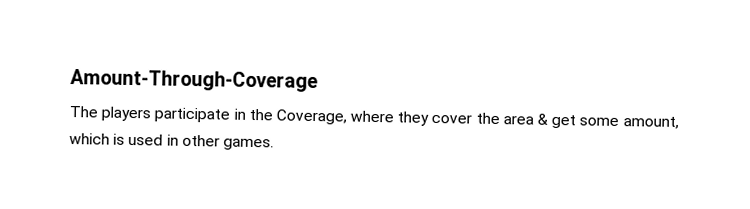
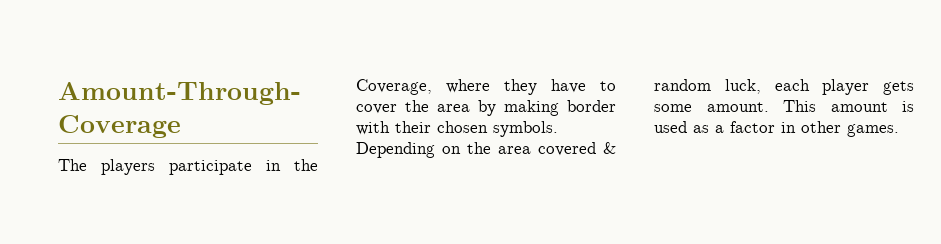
(430, 118) none -> [551,79,616,93] have to
[537,113,679,129] [69,132,164,146] & get some amount, which is used -> [478,100,616,116] [356,121,558,137] [356,142,616,158] [654,79,914,95] [654,100,914,112] [654,121,775,133] by making border with their chosen symbols. Depending on the area covered & random luck, each player gets some amount. This amount is used as a factor

